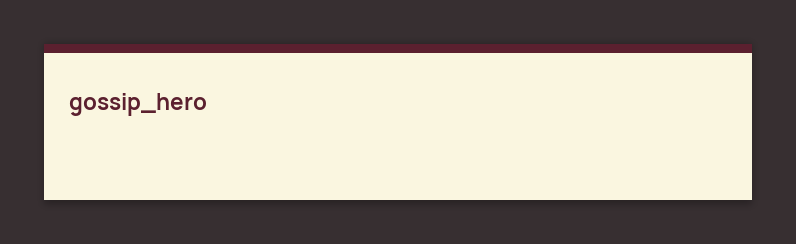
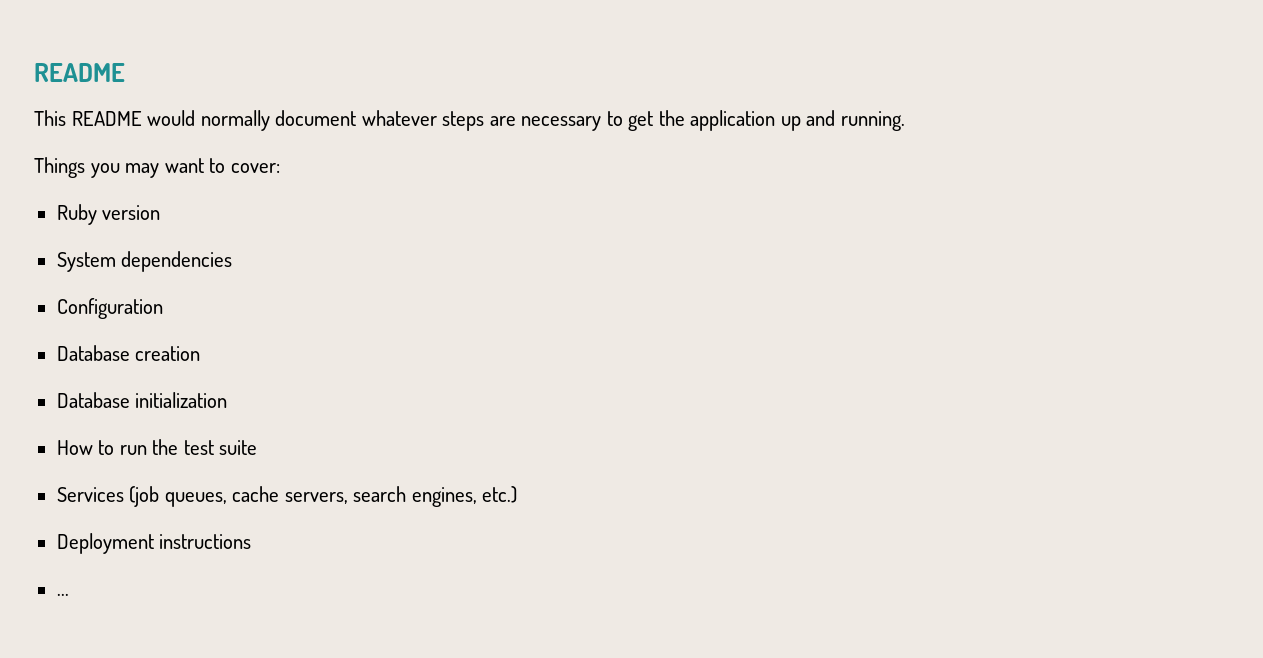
[69,93,207,116] gossip_hero -> [34,63,125,82] [34,110,906,131] [34,157,280,178] [56,204,161,225] [56,251,233,272] [56,298,163,319] [56,345,201,361] [56,392,228,408] [56,439,258,455] [56,486,518,507] [56,533,252,554] [56,593,69,596] README // This README would normally document whatever steps are necessary to get the application up and running. // Things you may want to cover: // Ruby version // System dependencies // Configuration // Database creation // Database initialization // How to run the test suite // Services (job queues, cache servers, search engines, etc.) // Deployment instructions // ...

